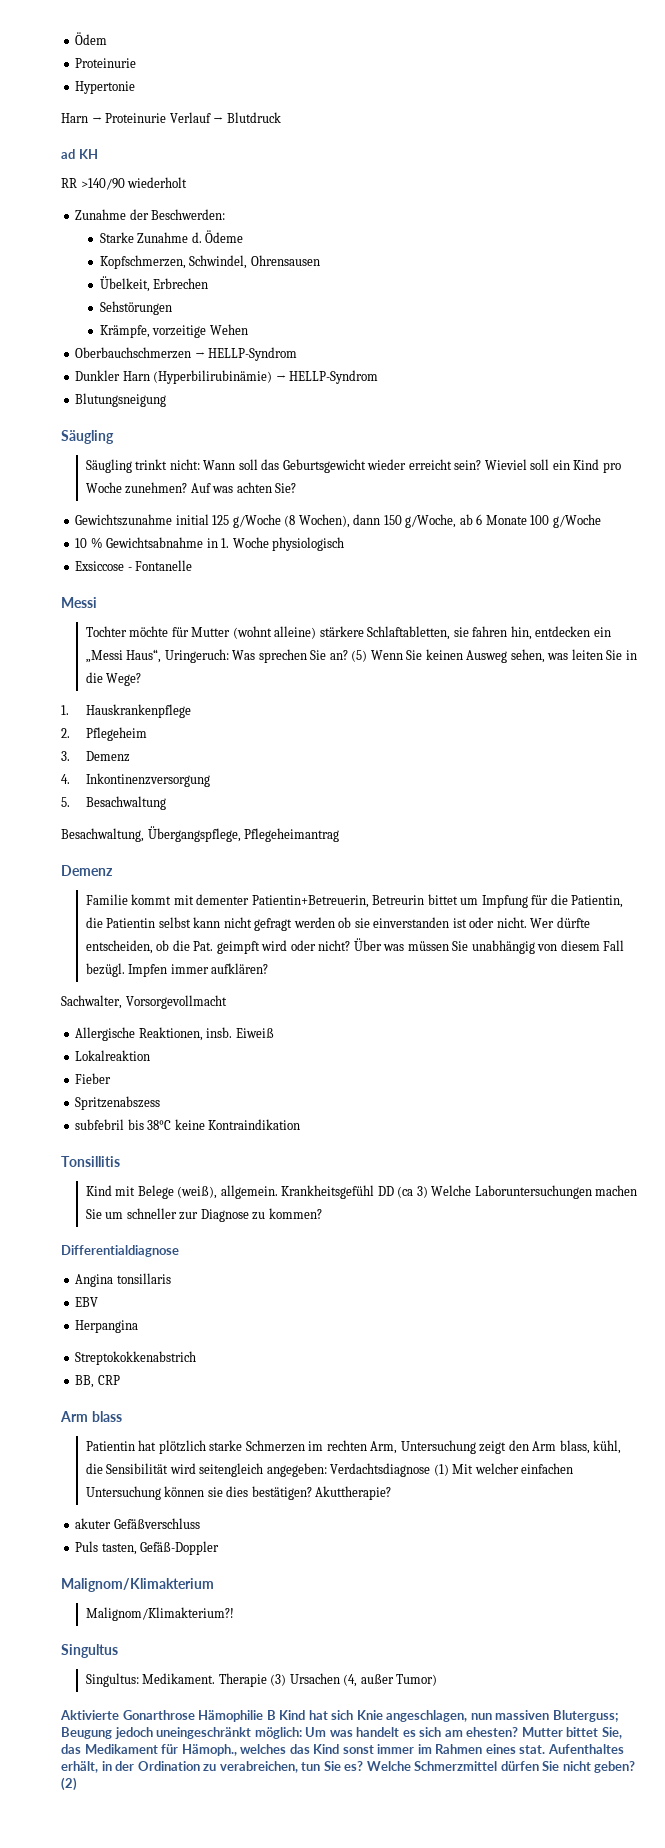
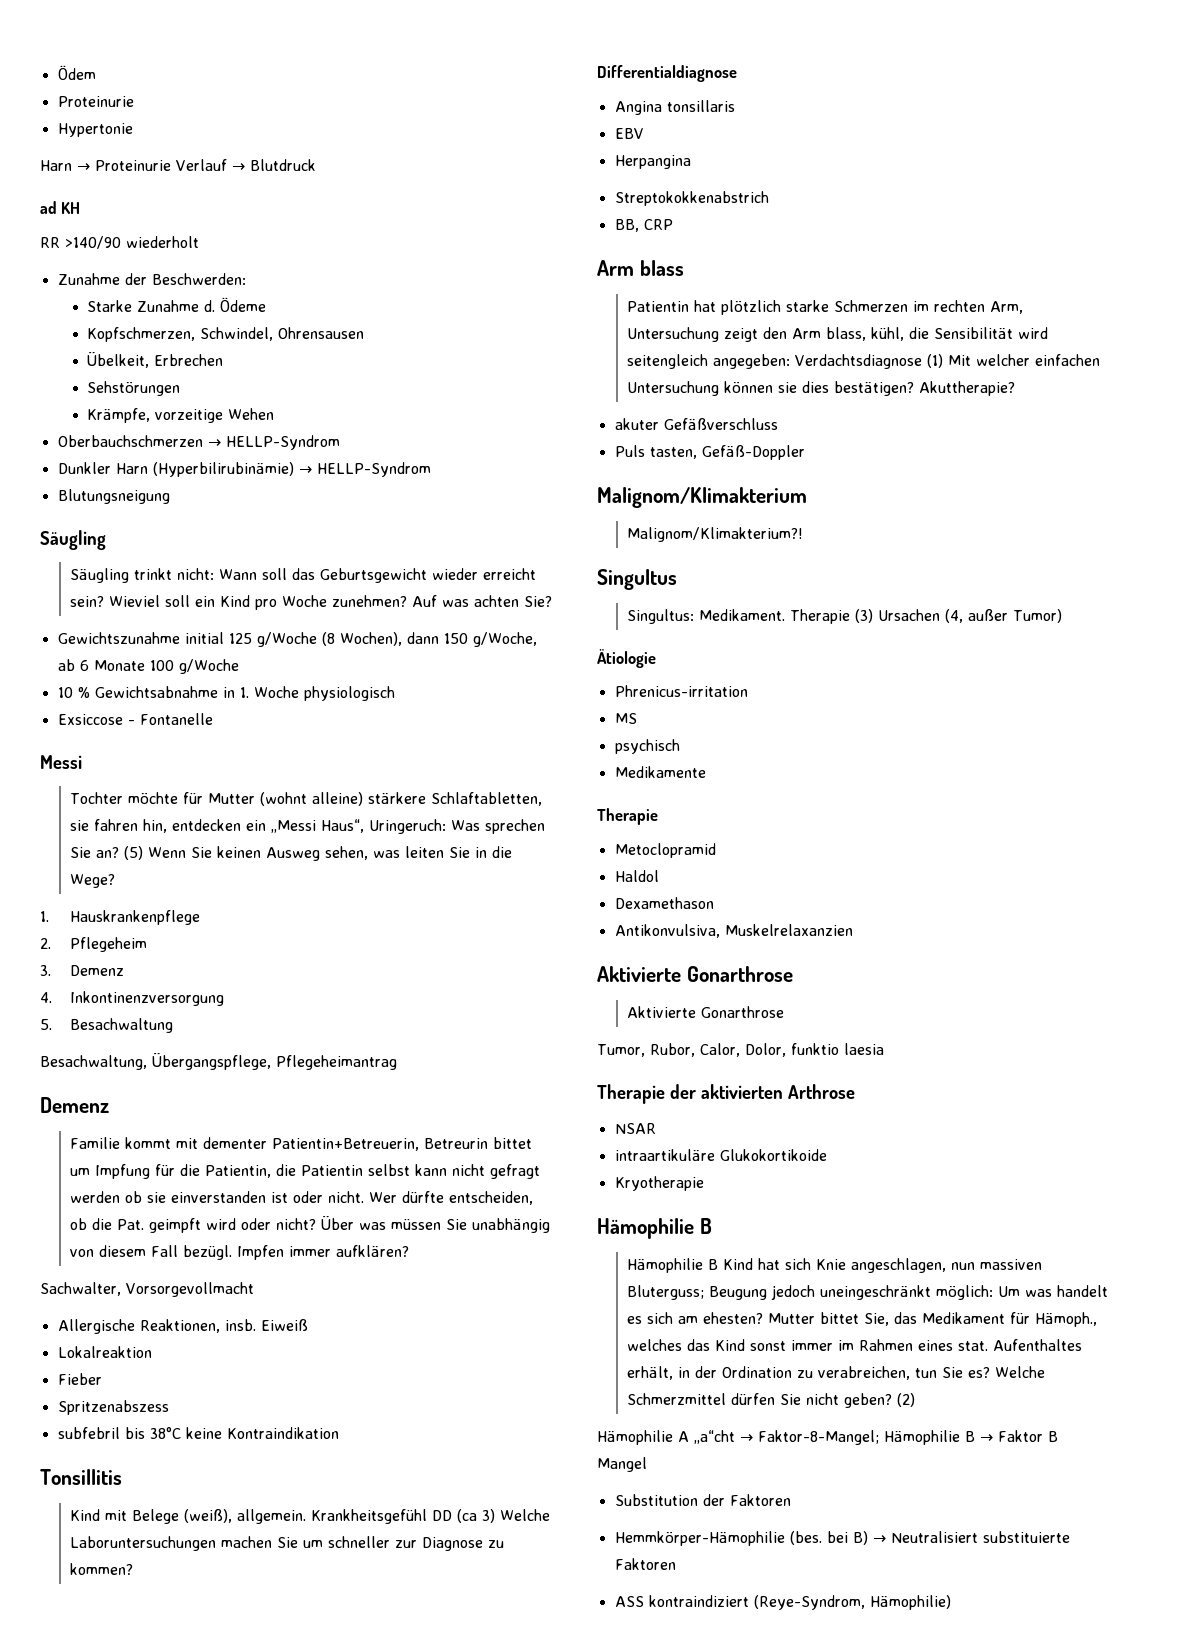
[60,1710,195,1720] Aktivierte Gonarthrose -> [597,649,656,668] [614,685,748,697] [614,713,637,724] [614,739,680,754] [614,766,706,778] [597,808,658,825] [614,843,716,858] [614,870,659,882] [614,897,714,909] [614,924,853,938] [597,966,793,982] [626,1006,784,1018] [597,1043,884,1057] [597,1084,855,1104] [614,1123,656,1134] [614,1149,827,1161] [614,1176,704,1191] [597,1218,712,1239] Ätiologie // Phrenicus-irritation // MS // psychisch // Medikamente // Therapie // Metoclopramid // Haldol // Dexamethason // Antikonvulsiva, Muskelrelaxanzien // Aktivierte Gonarthrose // Aktivierte Gonarthrose // Tumor, Rubor, Calor, Dolor, funktio laesia // Therapie der aktivierten Arthrose // NSAR // intraartikuläre Glukokortikoide // Kryotherapie // Hämophilie B //
(77, 1784) none -> [597,1430,1058,1445] [597,1457,647,1472] [614,1494,791,1506] [614,1531,1070,1546] [614,1558,676,1570] [614,1595,951,1610] // Hämophilie A „a“cht → Faktor-8-Mangel; Hämophilie B → Faktor B Mangel // Substitution der Faktoren // Hemmkörper-Hämophilie (bes. bei B) → Neutralisiert substituierte Faktoren // ASS kontraindiziert (Reye-Syndrom, Hämophilie)

